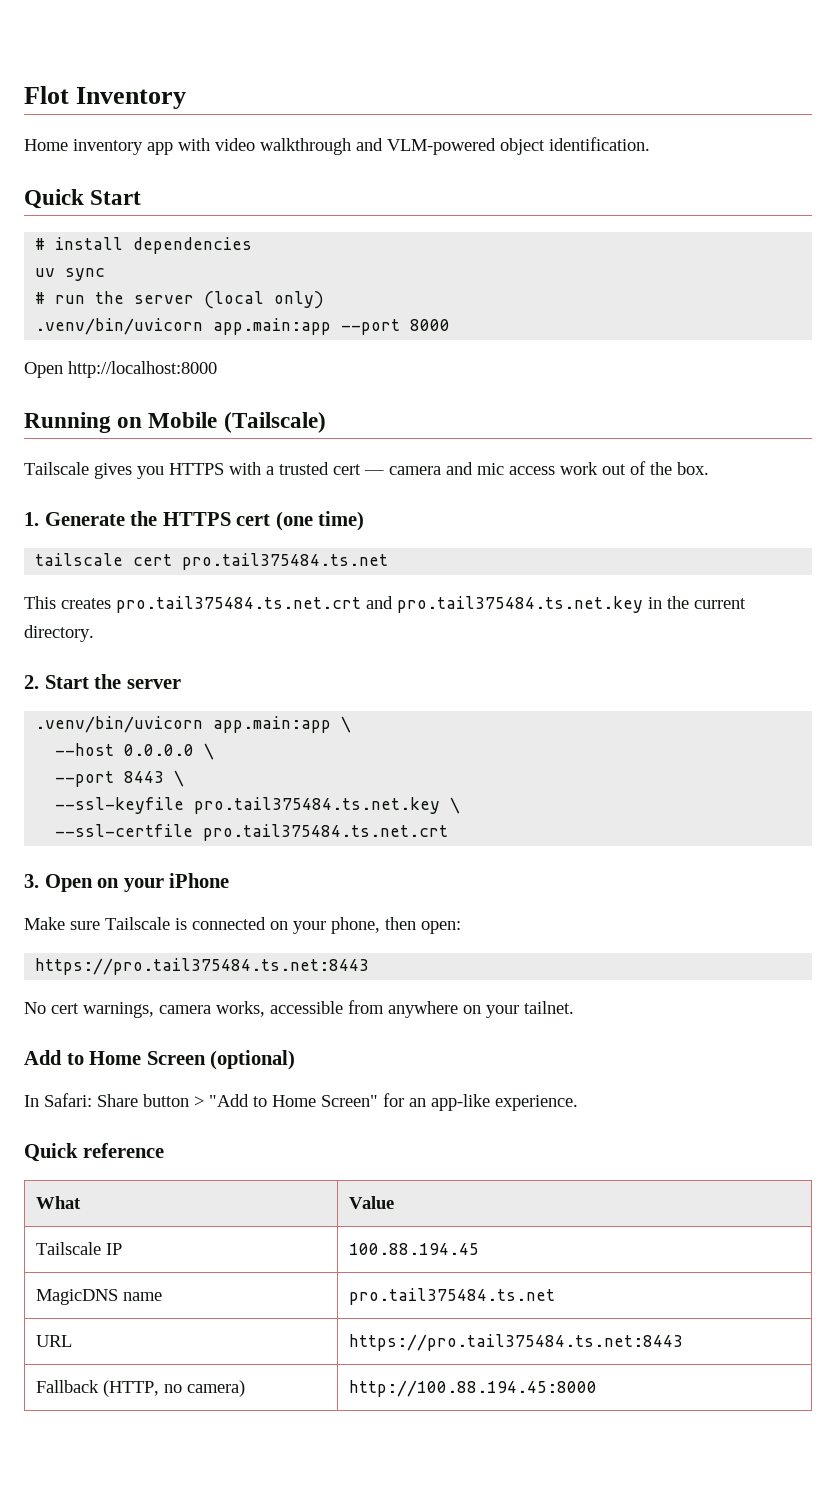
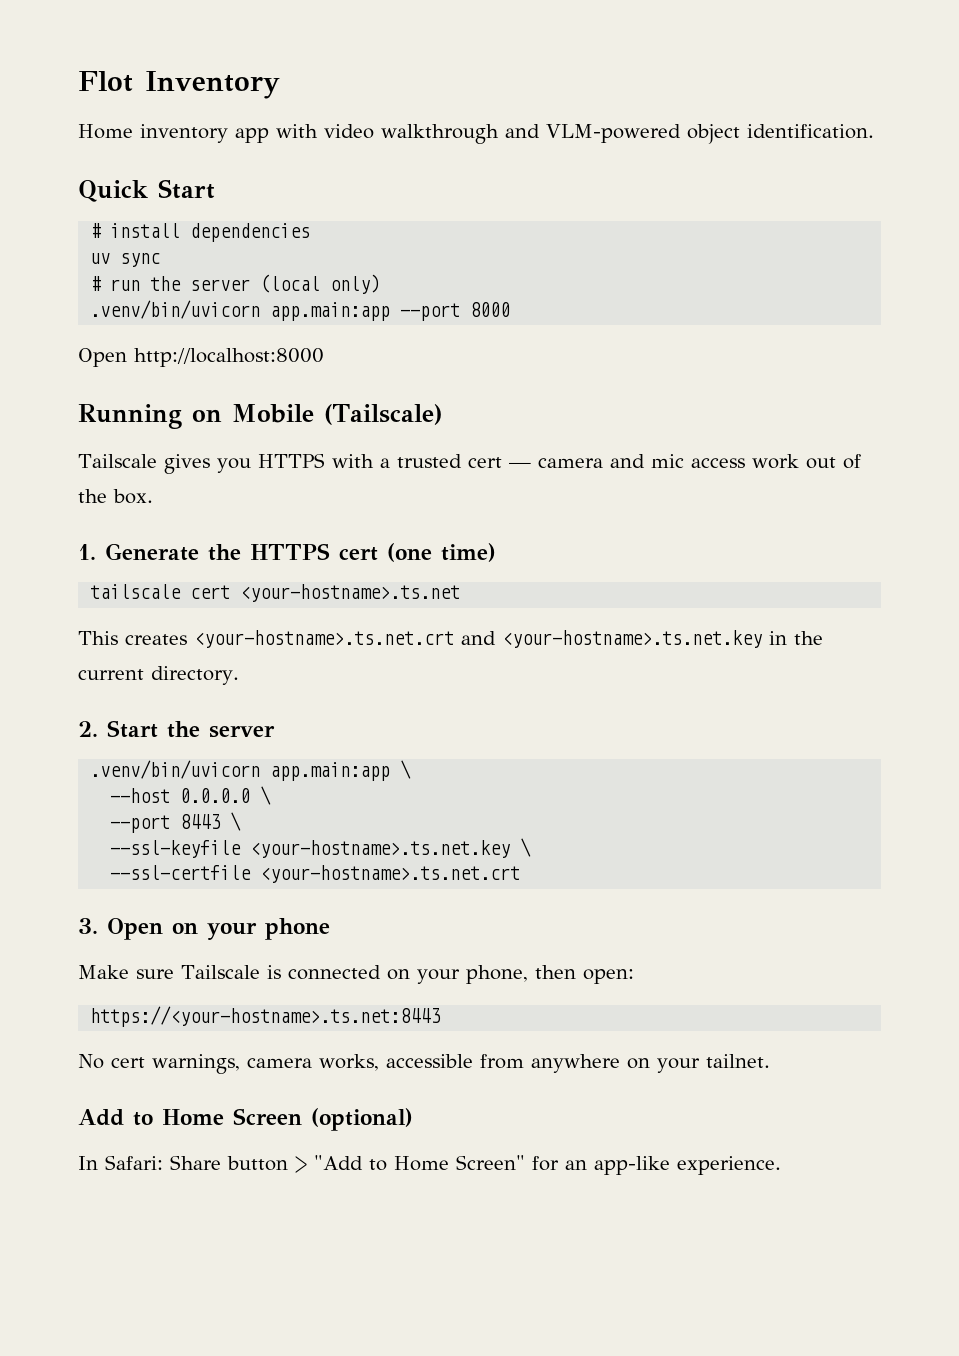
[182,553,389,570] pro.tail375484.ts.net -> [240,584,461,602] <your-hostname>.ts.net
[116,596,643,613] pro.tail375484.ts.net.crt and pro.tail375484.ts.net.key -> [194,630,762,648] <your-hostname>.ts.net.crt and <your-hostname>.ts.net.key
[194,797,441,814] pro.tail375484.ts.net.key -> [250,840,511,858] <your-hostname>.ts.net.key
[203,824,449,841] pro.tail375484.ts.net.crt -> [260,865,521,883] <your-hostname>.ts.net.crt
[169,873,230,888] iPhone -> [265,918,330,940] phone
[35,958,370,975] https://pro.tail375484.ts.net:8443 -> [90,1006,442,1027] https://<your-hostname>.ts.net:8443
[24,1143,164,1162] [35,1196,81,1209] [348,1196,394,1209] [35,1242,122,1255] [348,1243,479,1255] [35,1289,162,1305] [348,1288,555,1305] [35,1335,72,1347] [348,1334,683,1351] [35,1380,245,1397] [348,1380,597,1397] // Quick reference // What | Value // Tailscale IP | 100.88.194.45 // MagicDNS name | pro.tail375484.ts.net // URL | https://pro.tail375484.ts.net:8443 // Fallback (HTTP, no camera) | http://100.88.194.45:8000 -> (781, 1165) none

